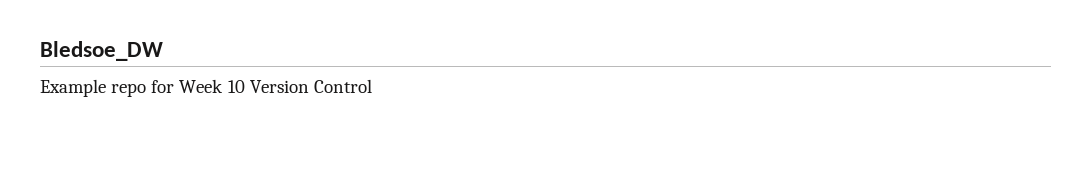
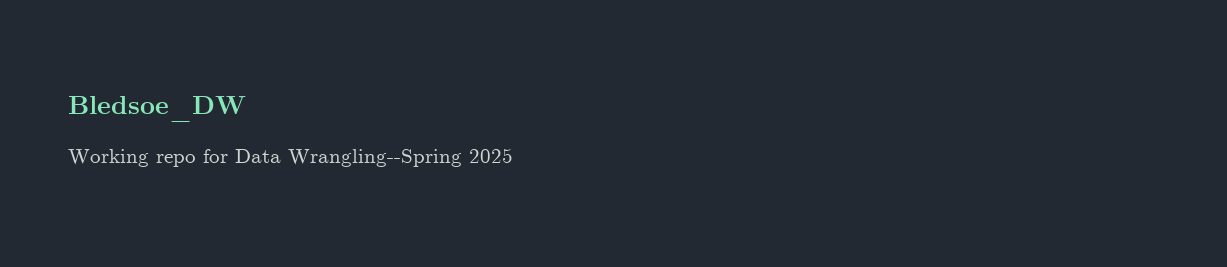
[40,79,106,97] Example -> [68,149,149,167] Working
[179,79,372,93] Week 10 Version Control -> [235,148,513,167] Data Wrangling--Spring 2025

